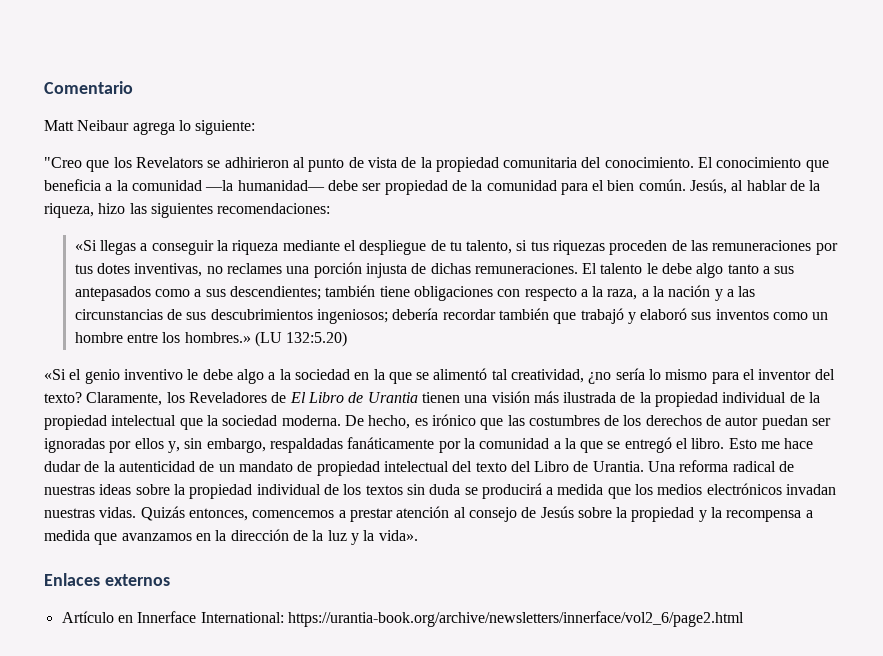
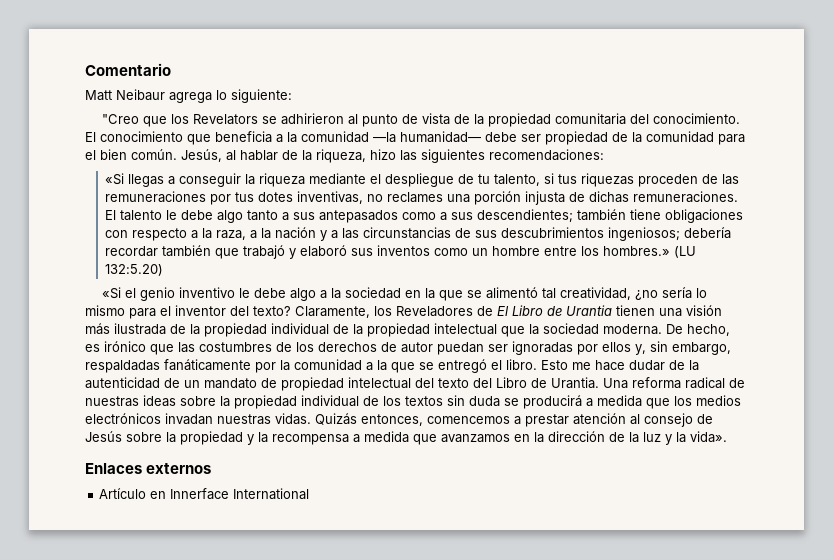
[200,611,744,627] International: https://urantia-book.org/archive/newsletters/innerface/vol2_6/page2.html -> [233,488,310,500] International

